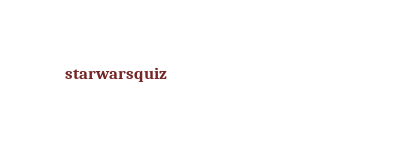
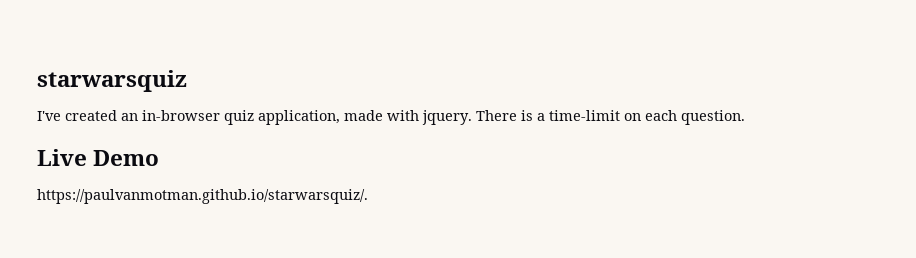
(167, 74) none -> [37,110,745,125] [37,149,160,166] [37,189,368,204] // I've created an in-browser quiz application, made with jquery. There is a time-limit on each question. // Live Demo // https://paulvanmotman.github.io/starwarsquiz/.

